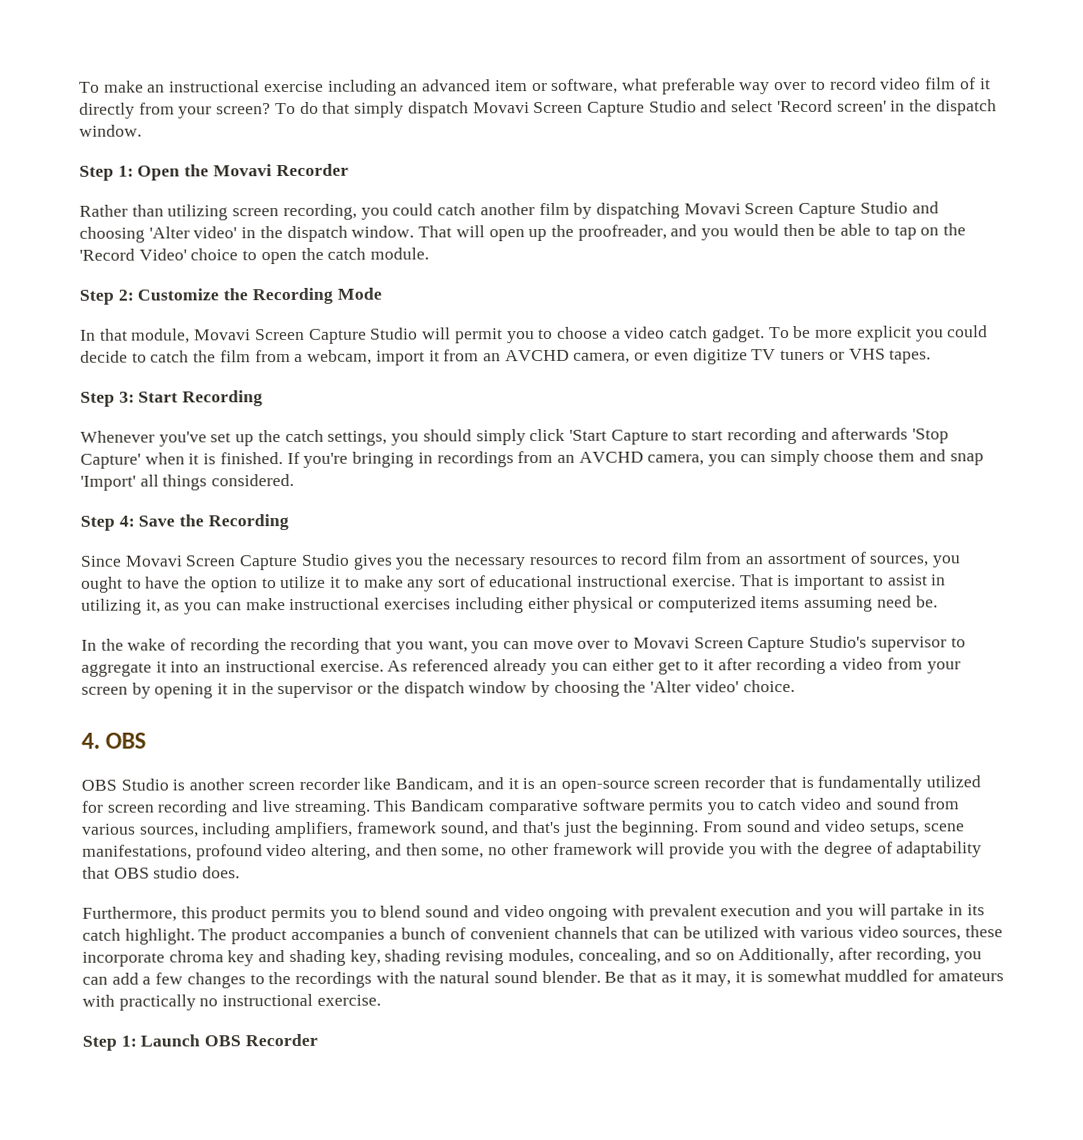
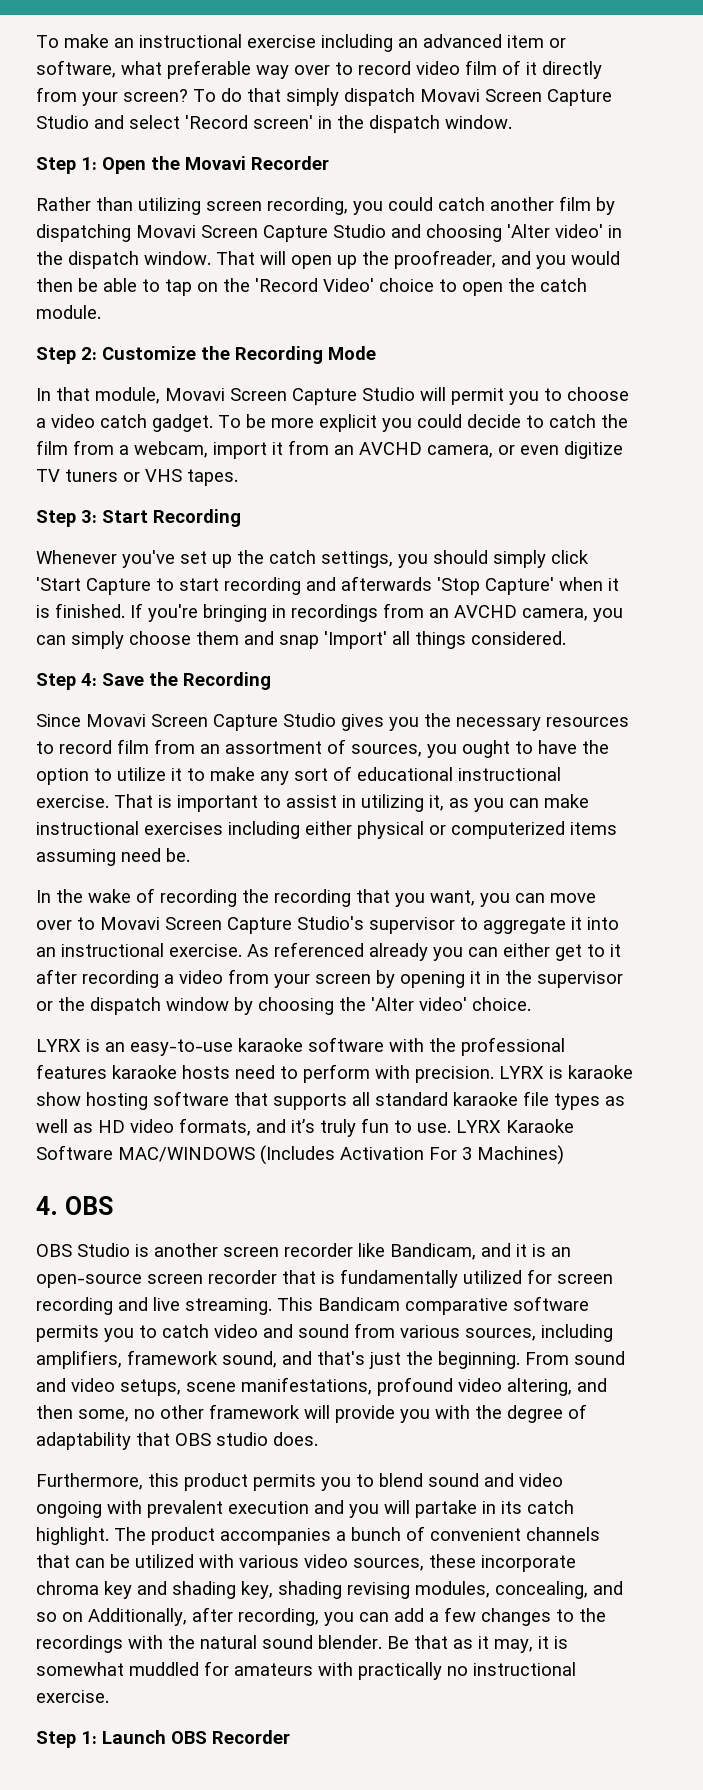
(795, 686) none -> [36,1037,565,1056] [36,1064,633,1083] [36,1091,625,1110] [36,1118,574,1137] [36,1145,564,1165] // LYRX is an easy-to-use karaoke software with the professional features karaoke hosts need to perform with precision. LYRX is karaoke show hosting software that supports all standard karaoke file types as well as HD video formats, and it’s truly fun to use. LYRX Karaoke Software MAC/WINDOWS (Includes Activation For 3 Machines)

